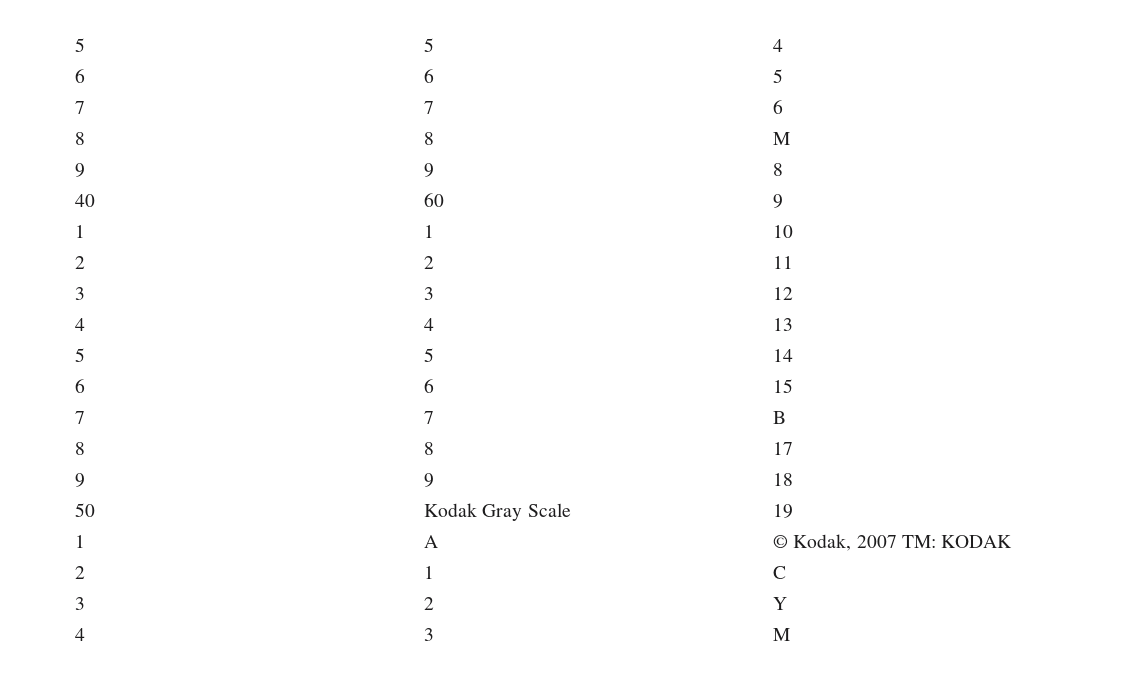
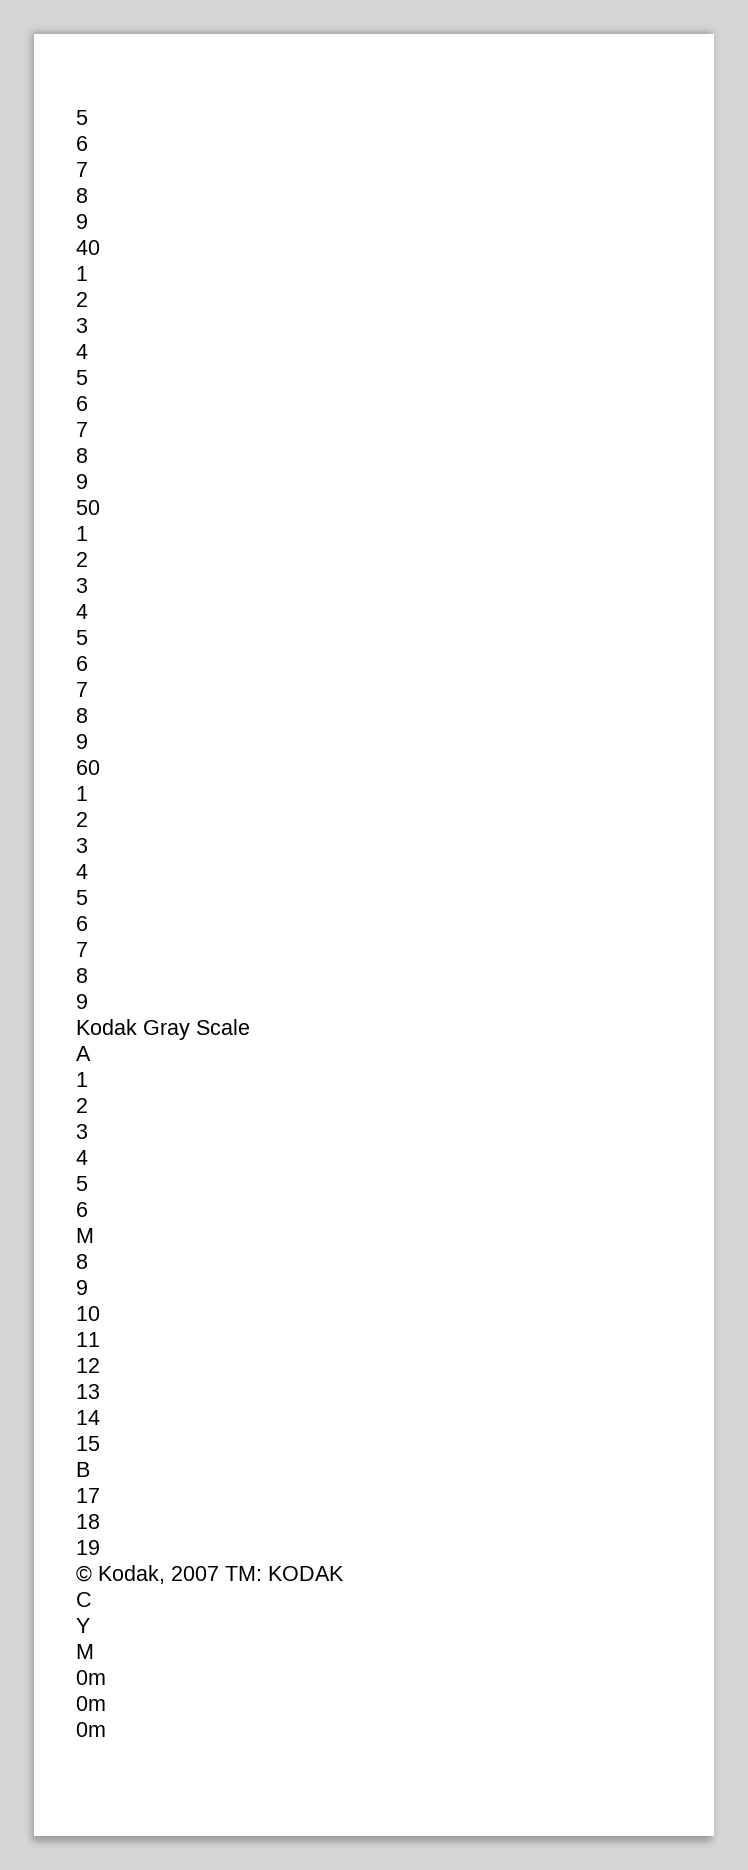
(790, 634) none -> [76,1670,106,1685] [76,1696,106,1711] [76,1722,106,1737] // 0m // 0m // 0m

